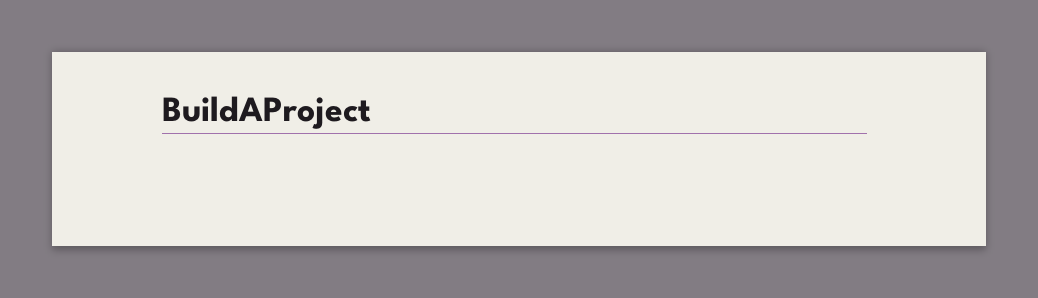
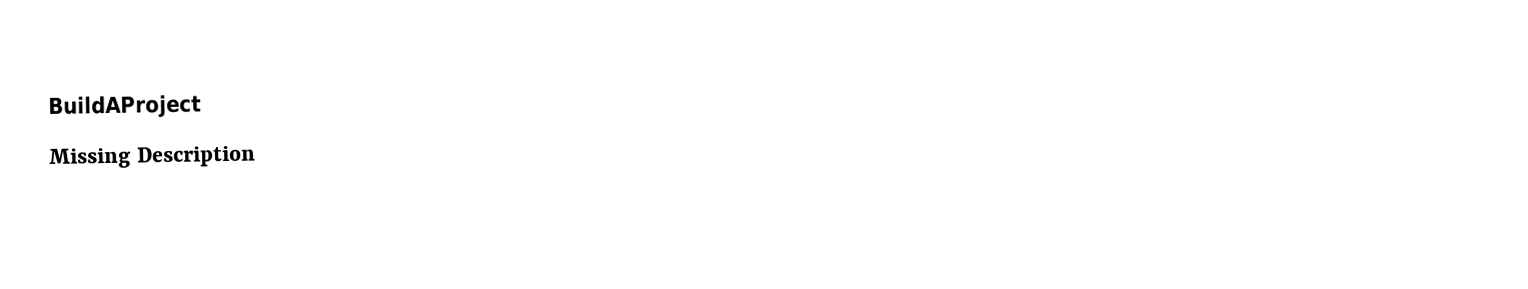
(371, 112) none -> [48,145,256,169] // Missing Description

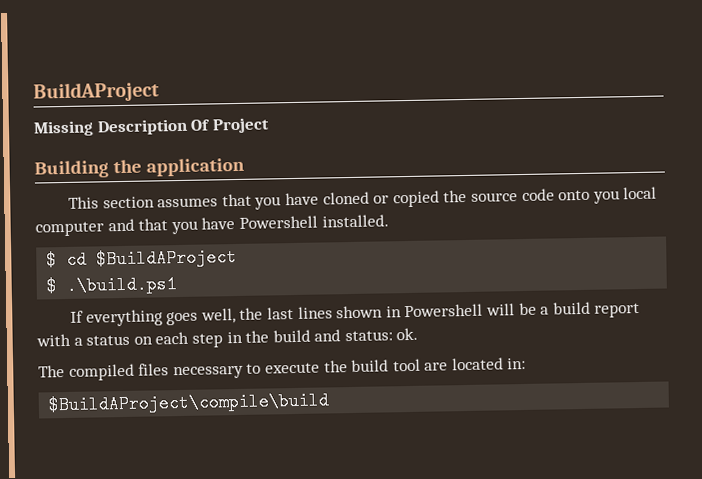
(256, 156) none -> [190,117,270,134] [34,157,245,179] [68,186,658,210] [35,214,389,237] [46,247,238,270] [46,275,178,296] [70,301,641,327] [36,327,419,348] [38,357,527,381] [48,391,330,415] Of Project // Building the application // This section assumes that you have cloned or copied the source code onto you local computer and that you have Powershell installed. // $ cd $BuildAProject // $ .\build.ps1 // If everything goes well, the last lines shown in Powershell will be a build report with a status on each step in the build and status: ok. // The compiled files necessary to execute the build tool are located in: // $BuildAProject\compile\build

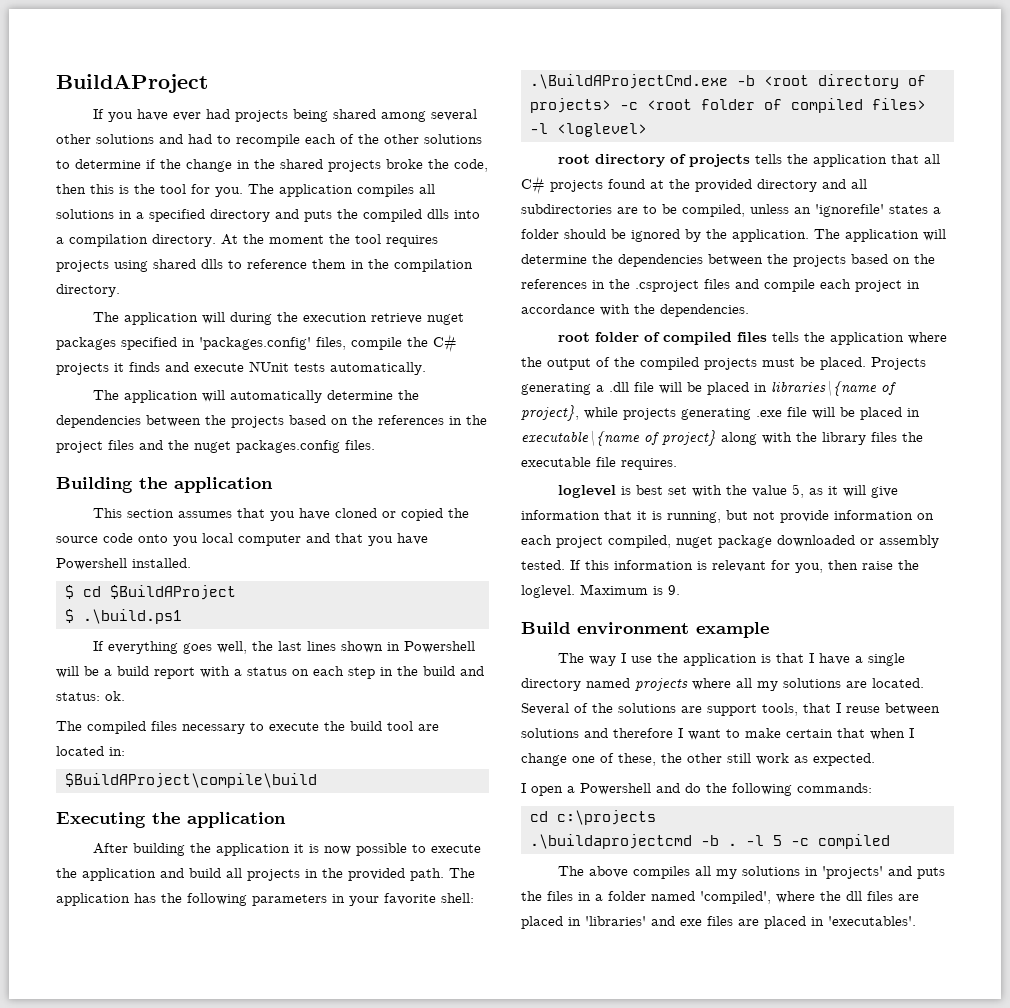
[33,117,270,137] Missing Description Of Project -> [92,109,477,122] [56,134,482,147] [56,159,488,172] [56,184,435,197] [56,209,480,222] [56,234,438,247] [56,259,473,272] [56,284,120,297] [92,312,464,325] [56,334,457,353] [56,361,426,375] [92,390,419,403] [56,415,487,428] [56,440,375,453] If you have ever had projects being shared among several other solutions and had to recompile each of the other solutions to determine if the change in the shared projects broke the code, then this is the tool for you. The application compiles all solutions in a specified directory and puts the compiled dlls into a compilation directory. At the moment the tool requires projects using shared dlls to reference them in the compilation directory. // The application will during the execution retrieve nuget packages specified in 'packages.config' files, compile the C# projects it finds and execute NUnit tests automatically. // The application will automatically determine the dependencies between the projects based on the references in the project files and the nuget packages.config files.
(330, 403) none -> [56,812,286,828] [92,843,481,856] [56,868,475,881] [56,893,474,906] [529,74,926,89] [529,98,926,113] [529,123,647,137] [557,154,940,167] [521,176,867,195] [521,204,941,217] [521,229,946,242] [521,254,935,267] [521,279,920,292] [521,304,749,317] [557,332,947,345] [521,357,926,370] [521,380,896,396] [521,405,920,421] [521,430,923,446] [521,457,677,470] [557,484,898,498] [521,510,934,523] [521,535,939,548] [521,560,919,573] [521,584,680,598] [521,622,769,638] [557,653,905,666] [521,678,924,691] [521,703,940,716] [521,728,914,740] [521,753,875,766] [521,783,872,796] [529,810,656,825] [529,834,890,849] [557,866,945,879] [521,891,919,904] [521,916,916,929] // Executing the application // After building the application it is now possible to execute the application and build all projects in the provided path. The application has the following parameters in your favorite shell: // .\BuildAProjectCmd.exe -b <root directory of projects> -c <root folder of compiled files> -l <loglevel> // root directory of projects tells the application that all C# projects found at the provided directory and all subdirectories are to be compiled, unless an 'ignorefile' states a folder should be ignored by the application. The application will determine the dependencies between the projects based on the references in the .csproject files and compile each project in accordance with the dependencies. // root folder of compiled files tells the application where the output of the compiled projects must be placed. Projects generating a .dll file will be placed in libraries\{name of project}, while projects generating .exe file will be placed in executable\{name of project} along with the library files the executable file requires. // loglevel is best set with the value 5, as it will give information that it is running, but not provide information on each project compiled, nuget package downloaded or assembly tested. If this information is relevant for you, then raise the loglevel. Maximum is 9. // Build environment example // The way I use the application is that I have a single directory named projects where all my solutions are located. Several of the solutions are support tools, that I reuse between solutions and therefore I want to make certain that when I change one of these, the other still work as expected. // I open a Powershell and do the following commands: // cd c:\projects // .\buildaprojectcmd -b . -l 5 -c compiled // The above compiles all my solutions in 'projects' and puts the files in a folder named 'compiled', where the dll files are placed in 'libraries' and exe files are placed in 'executables'.

